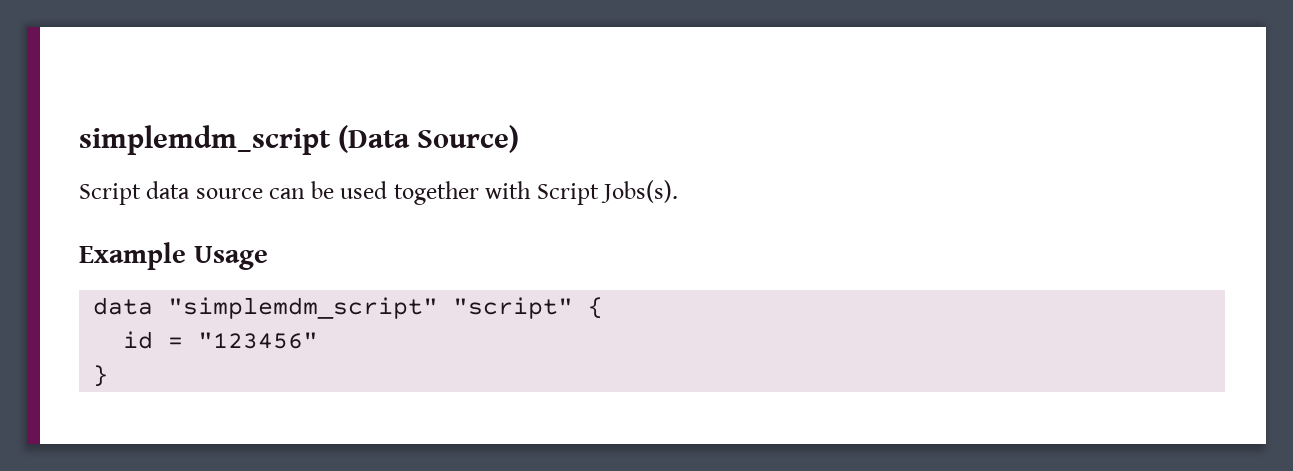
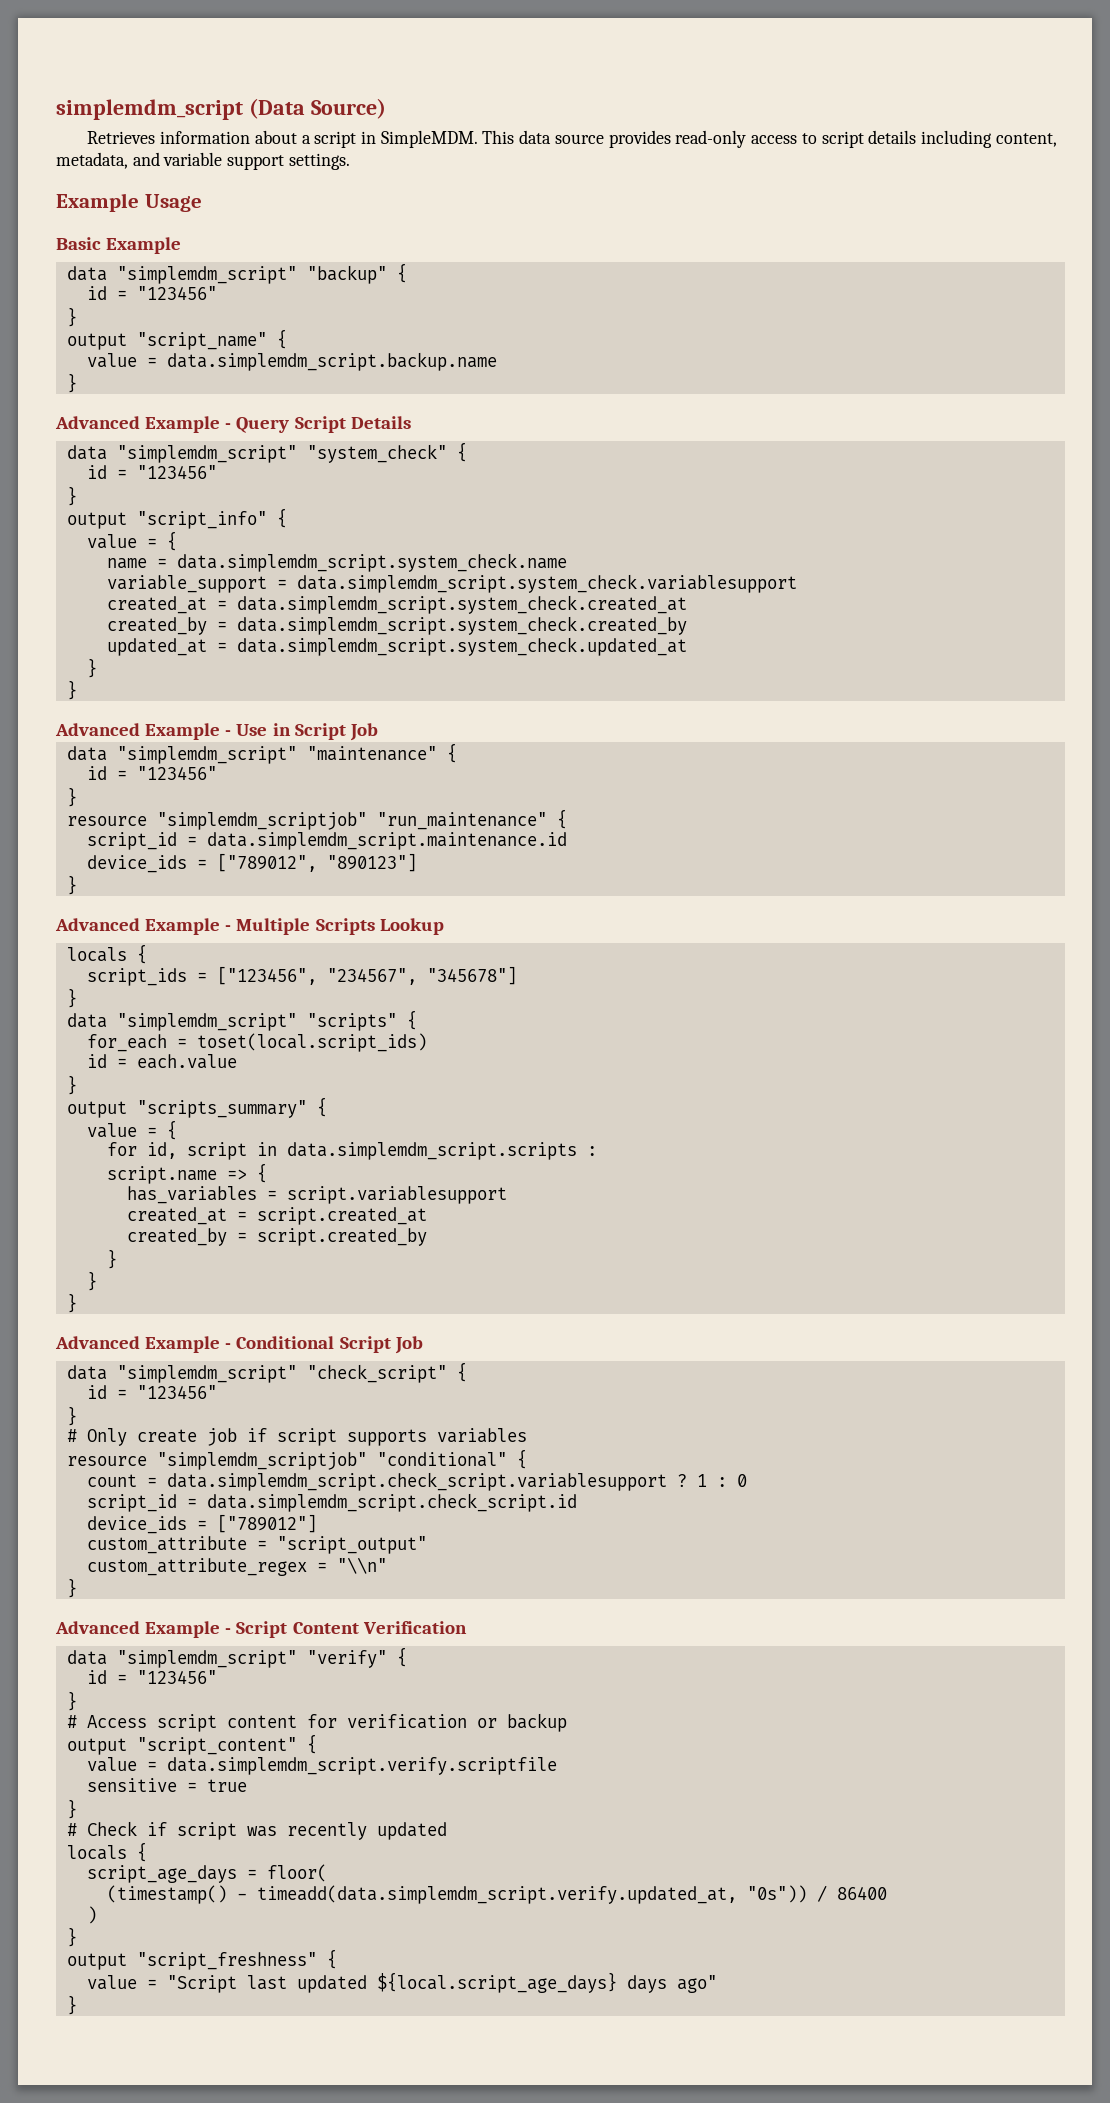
[79,180,679,205] Script data source can be used together with Script Jobs(s). -> [87,130,1057,148] [56,152,350,170] Retrieves information about a script in SimpleMDM. This data source provides read-only access to script details including content, metadata, and variable support settings.
[93,297,604,319] [123,331,319,349] [93,365,109,387] // data "simplemdm_script" "script" { // id = "123456" // } -> [56,237,182,254] [66,263,407,284] [86,286,217,300] [66,307,77,327] [66,329,287,350] [86,352,497,371] [66,373,77,393] [55,416,411,433] [66,442,467,463] [86,465,217,479] [66,486,77,506] [66,508,287,529] [86,531,177,551] [106,553,567,572] [106,574,797,593] [106,595,687,614] [106,616,687,635] [106,637,687,656] [86,658,97,678] [66,680,77,700] [55,723,378,741] [66,743,457,764] [86,766,217,780] [66,787,77,807] [66,809,567,830] [86,832,567,850] [86,853,417,873] [66,875,77,895] [55,918,444,935] [66,944,147,964] [86,966,517,986] [66,988,77,1008] [66,1010,417,1031] [86,1033,427,1052] [86,1054,237,1069] [66,1075,77,1095] [66,1097,327,1118] [86,1120,177,1140] [106,1142,597,1160] [106,1163,267,1184] [126,1186,507,1204] [126,1207,427,1225] [126,1228,427,1246] [106,1249,117,1269] [86,1271,97,1291] [66,1293,77,1313] [55,1336,423,1354] [66,1362,467,1383] [86,1385,217,1399] [66,1406,77,1426] [66,1428,527,1446] [66,1449,527,1470] [86,1472,747,1491] [86,1493,577,1512] [86,1514,317,1534] [86,1536,427,1554] [86,1557,387,1576] [66,1578,77,1598] [55,1621,467,1638] [66,1647,407,1668] [86,1670,217,1684] [66,1691,77,1711] [66,1713,567,1732] [66,1734,317,1755] [86,1757,557,1775] [86,1778,247,1792] [66,1799,77,1819] [66,1821,447,1840] [66,1842,147,1862] [86,1864,327,1883] [106,1885,887,1904] [86,1906,97,1924] [66,1927,77,1947] [66,1949,337,1970] [86,1972,717,1993] [66,1995,77,2015] // Basic Example // data "simplemdm_script" "backup" { // id = "123456" // } // output "script_name" { // value = data.simplemdm_script.backup.name // } // Advanced Example - Query Script Details // data "simplemdm_script" "system_check" { // id = "123456" // } // output "script_info" { // value = { // name = data.simplemdm_script.system_check.name // variable_support = data.simplemdm_script.system_check.variablesupport // created_at = data.simplemdm_script.system_check.created_at // created_by = data.simplemdm_script.system_check.created_by // updated_at = data.simplemdm_script.system_check.updated_at // } // } // Advanced Example - Use in Script Job // data "simplemdm_script" "maintenance" { // id = "123456" // } // resource "simplemdm_scriptjob" "run_maintenance" { // script_id = data.simplemdm_script.maintenance.id // device_ids = ["789012", "890123"] // } // Advanced Example - Multiple Scripts Lookup // locals { // script_ids = ["123456", "234567", "345678"] // } // data "simplemdm_script" "scripts" { // for_each = toset(local.script_ids) // id = each.value // } // output "scripts_summary" { // value = { // for id, script in data.simplemdm_script.scripts : // script.name => { // has_variables = script.variablesupport // created_at = script.created_at // created_by = script.created_by // } // } // } // Advanced Example - Conditional Script Job // data "simplemdm_script" "check_script" { // id = "123456" // } // # Only create job if script supports variables // resource "simplemdm_scriptjob" "conditional" { // count = data.simplemdm_script.check_script.variablesupport ? 1 : 0 // script_id = data.simplemdm_script.check_script.id // device_ids = ["789012"] // custom_attribute = "script_output" // custom_attribute_regex = "\\n" // } // Advanced Example - Script Content Verification // data "simplemdm_script" "verify" { // id = "123456" // } // # Access script content for verification or backup // output "script_content" { // value = data.simplemdm_script.verify.scriptfile // sensitive = true // } // # Check if script was recently updated // locals { // script_age_days = floor( // (timestamp() - timeadd(data.simplemdm_script.verify.updated_at, "0s")) / 86400 // ) // } // output "script_freshness" { // value = "Script last updated ${local.script_age_days} days ago" // }

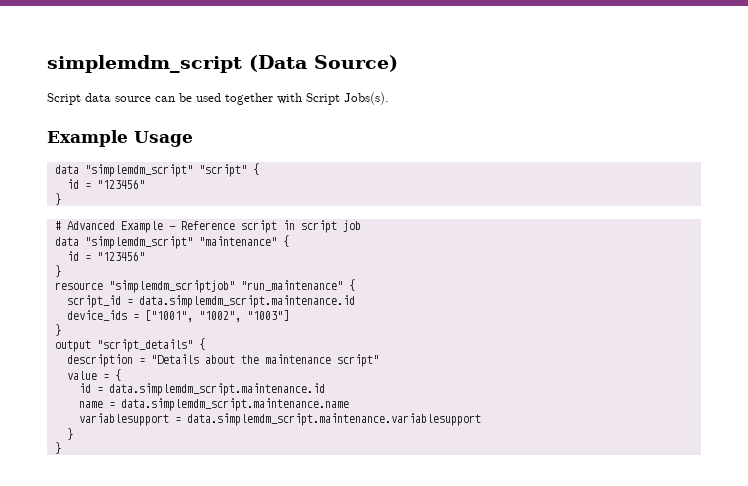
[87,130,1057,148] [56,152,350,170] Retrieves information about a script in SimpleMDM. This data source provides read-only access to script details including content, metadata, and variable support settings. -> [47,92,389,105] Script data source can be used together with Script Jobs(s).
[56,237,182,254] [66,263,407,284] [86,286,217,300] [66,307,77,327] [66,329,287,350] [86,352,497,371] [66,373,77,393] [55,416,411,433] [66,442,467,463] [86,465,217,479] [66,486,77,506] [66,508,287,529] [86,531,177,551] [106,553,567,572] [106,574,797,593] [106,595,687,614] [106,616,687,635] [106,637,687,656] [86,658,97,678] [66,680,77,700] [55,723,378,741] // Basic Example // data "simplemdm_script" "backup" { // id = "123456" // } // output "script_name" { // value = data.simplemdm_script.backup.name // } // Advanced Example - Query Script Details // data "simplemdm_script" "system_check" { // id = "123456" // } // output "script_info" { // value = { // name = data.simplemdm_script.system_check.name // variable_support = data.simplemdm_script.system_check.variablesupport // created_at = data.simplemdm_script.system_check.created_at // created_by = data.simplemdm_script.system_check.created_by // updated_at = data.simplemdm_script.system_check.updated_at // } // } // Advanced Example - Use in Script Job -> [54,163,259,177] [66,179,145,189] [54,193,61,205] [54,220,361,233] // data "simplemdm_script" "script" { // id = "123456" // } // # Advanced Example - Reference script in script job
[216,853,417,872] [66,875,77,895] [55,918,444,935] [66,944,147,964] [86,966,517,986] [66,988,77,1008] [66,1010,417,1031] [86,1033,427,1052] [86,1054,237,1069] [66,1075,77,1095] [66,1097,327,1118] [86,1120,177,1140] [106,1142,597,1160] [106,1163,267,1184] [126,1186,507,1204] [126,1207,427,1225] [126,1228,427,1246] [106,1249,117,1269] [86,1271,97,1291] [66,1293,77,1313] [55,1336,423,1354] [66,1362,467,1383] [86,1385,217,1399] [66,1406,77,1426] [66,1428,527,1446] [66,1449,527,1470] [86,1472,747,1491] [86,1493,577,1512] [86,1514,317,1534] [86,1536,427,1554] [86,1557,387,1576] [66,1578,77,1598] [55,1621,467,1638] [66,1647,407,1668] [86,1670,217,1684] [66,1691,77,1711] [66,1713,567,1732] [66,1734,317,1755] [86,1757,557,1775] [86,1778,247,1792] [66,1799,77,1819] [66,1821,447,1840] [66,1842,147,1862] [86,1864,327,1883] [106,1885,887,1904] [86,1906,97,1924] [66,1927,77,1947] [66,1949,337,1970] [86,1972,717,1993] ["789012", "890123"] // } // Advanced Example - Multiple Scripts Lookup // locals { // script_ids = ["123456", "234567", "345678"] // } // data "simplemdm_script" "scripts" { // for_each = toset(local.script_ids) // id = each.value // } // output "scripts_summary" { // value = { // for id, script in data.simplemdm_script.scripts : // script.name => { // has_variables = script.variablesupport // created_at = script.created_at // created_by = script.created_by // } // } // } // Advanced Example - Conditional Script Job // data "simplemdm_script" "check_script" { // id = "123456" // } // # Only create job if script supports variables // resource "simplemdm_scriptjob" "conditional" { // count = data.simplemdm_script.check_script.variablesupport ? 1 : 0 // script_id = data.simplemdm_script.check_script.id // device_ids = ["789012"] // custom_attribute = "script_output" // custom_attribute_regex = "\\n" // } // Advanced Example - Script Content Verification // data "simplemdm_script" "verify" { // id = "123456" // } // # Access script content for verification or backup // output "script_content" { // value = data.simplemdm_script.verify.scriptfile // sensitive = true // } // # Check if script was recently updated // locals { // script_age_days = floor( // (timestamp() - timeadd(data.simplemdm_script.verify.updated_at, "0s")) / 86400 // ) // } // output "script_freshness" { // value = "Script last updated ${local.script_age_days} days ago" -> [144,310,289,322] [54,324,61,336] [54,338,205,352] [66,354,379,367] [66,369,121,381] [78,383,325,396] [78,398,349,411] [78,413,481,426] [66,428,73,440] ["1001", "1002", "1003"] // } // output "script_details" { // description = "Details about the maintenance script" // value = { // id = data.simplemdm_script.maintenance.id // name = data.simplemdm_script.maintenance.name // variablesupport = data.simplemdm_script.maintenance.variablesupport // }

